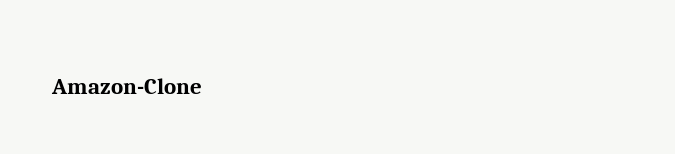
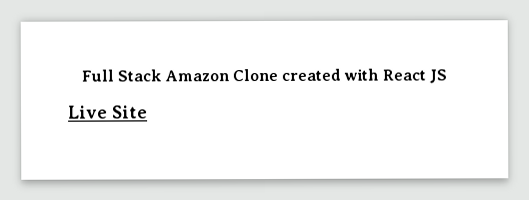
[51,78,202,94] Amazon-Clone -> [80,68,448,84] [68,105,148,119] Full Stack Amazon Clone created with React JS // Live Site

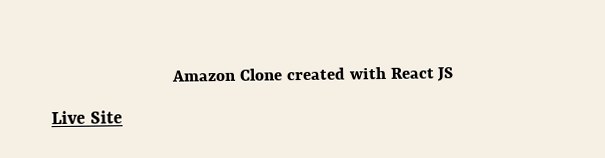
[80,69,162,82] Full Stack -> (170, 75) none

